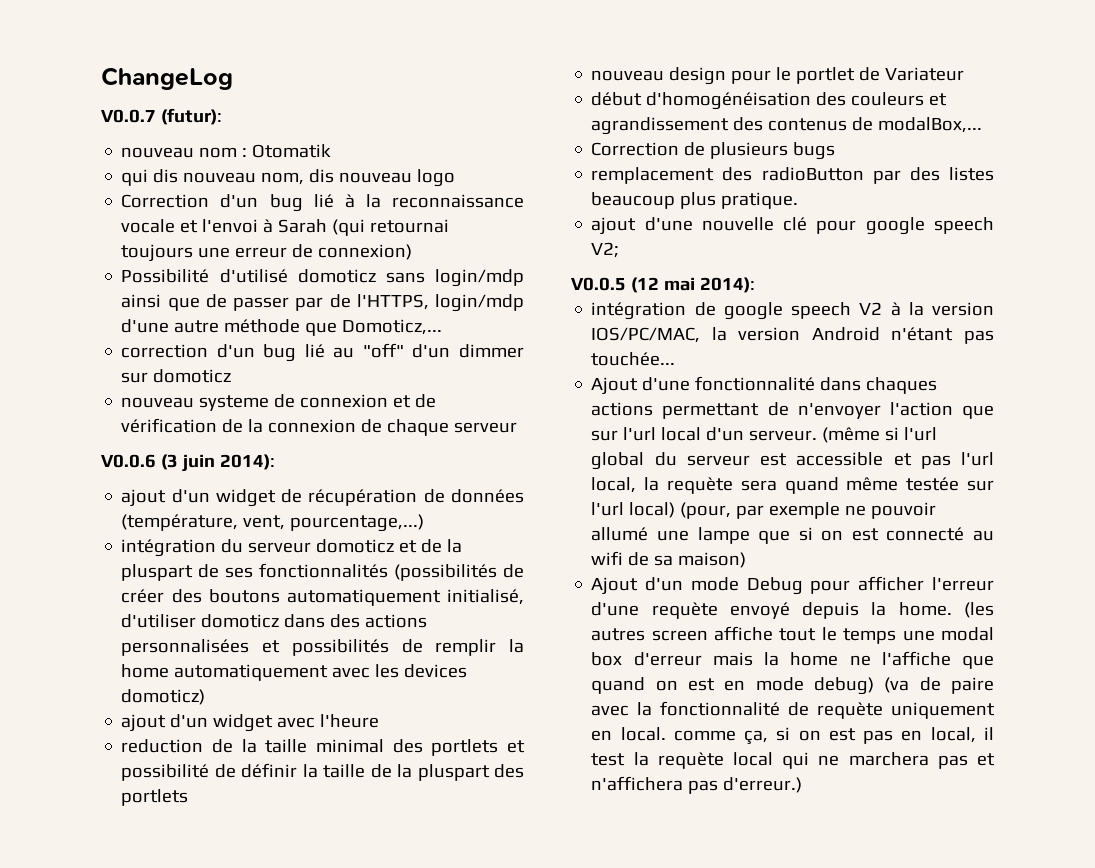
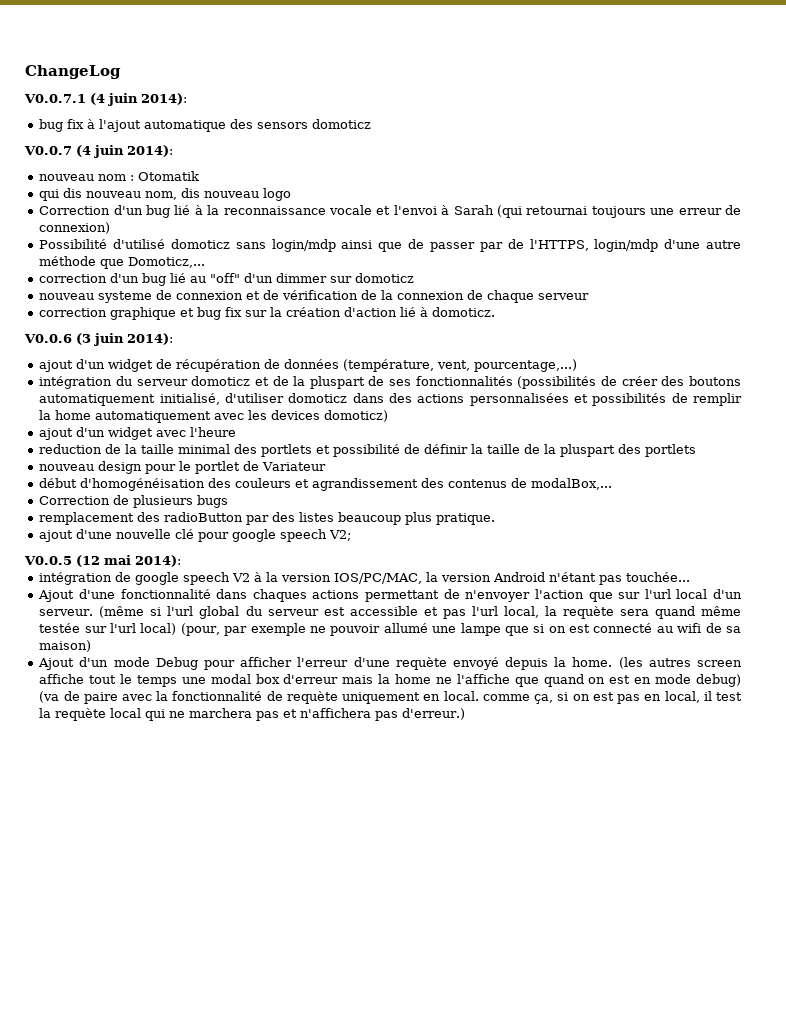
[101,108,222,125] V0.0.7 (futur): -> [24,93,187,106] [39,119,372,132] [24,145,173,158] V0.0.7.1 (4 juin 2014): // bug fix à l'ajout automatique des sensors domoticz // V0.0.7 (4 juin 2014):
(518, 427) none -> [39,307,496,320] // correction graphique et bug fix sur la création d'action lié à domoticz.

